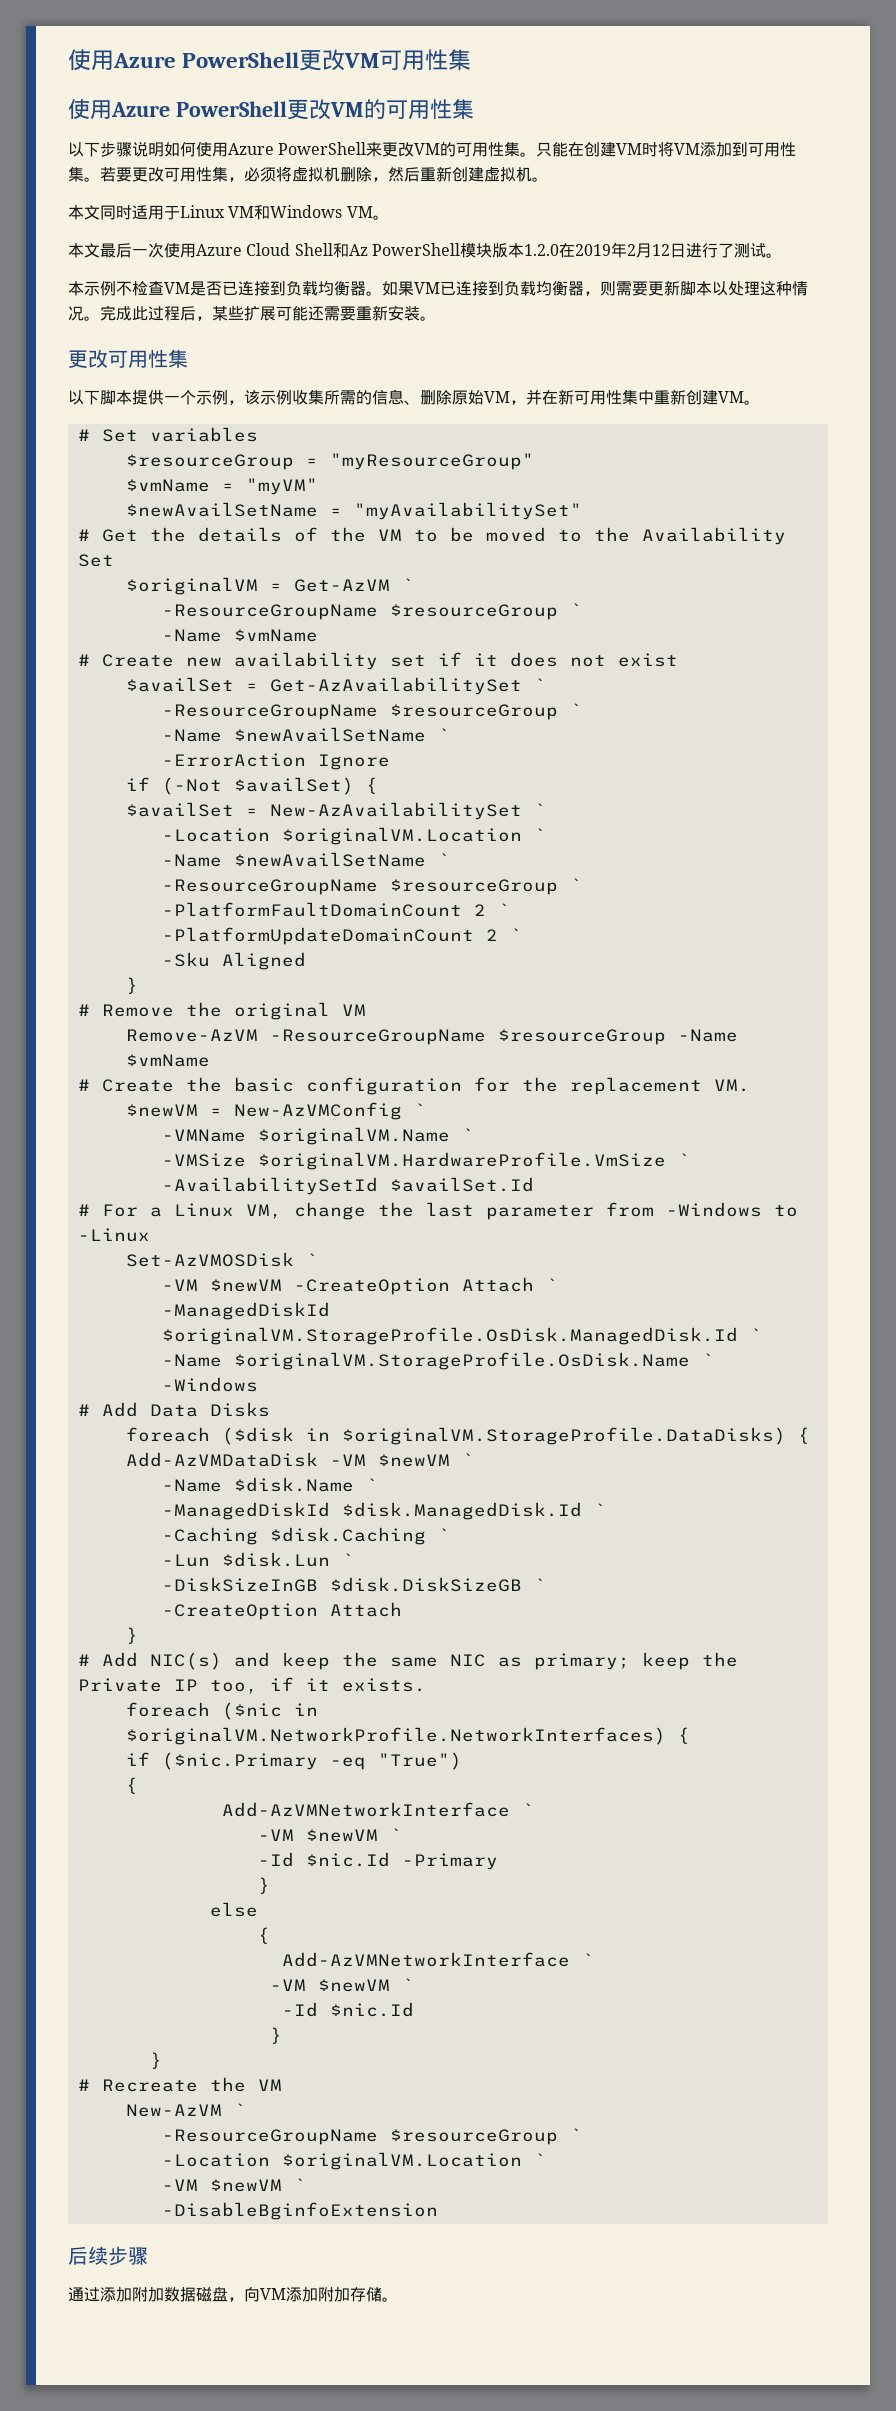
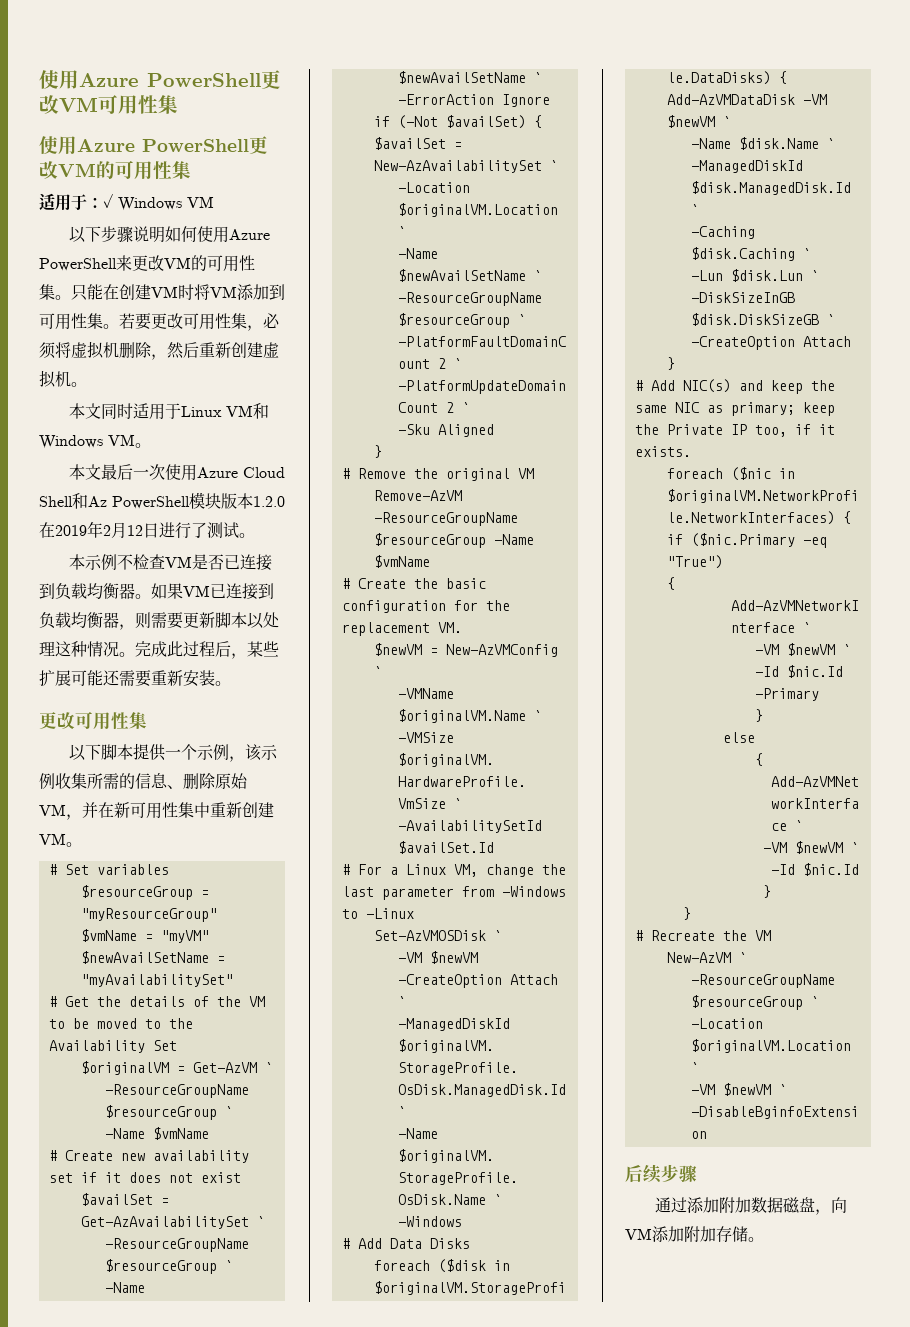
(474, 109) none -> [39,193,214,211] // 适用于：✓ Windows VM

